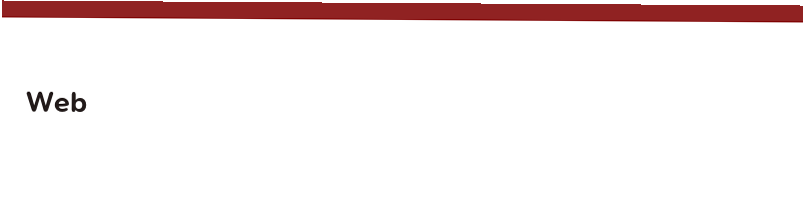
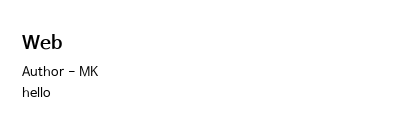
(88, 102) none -> [22,66,100,77] [22,87,51,97] // Author - MK // hello

